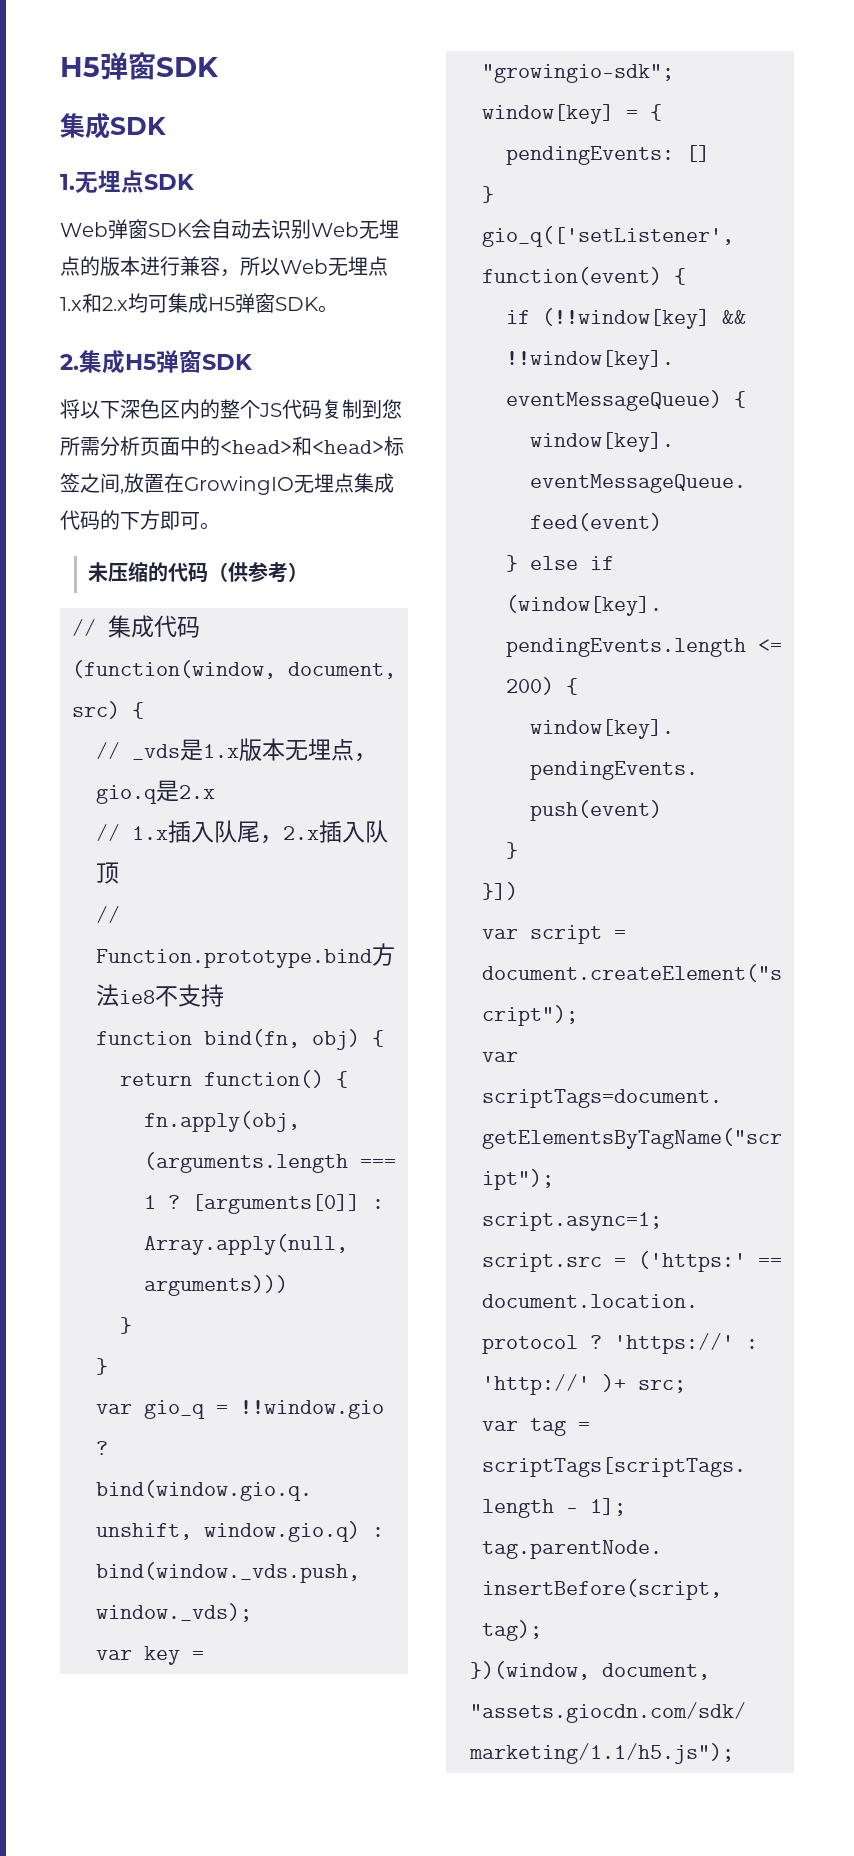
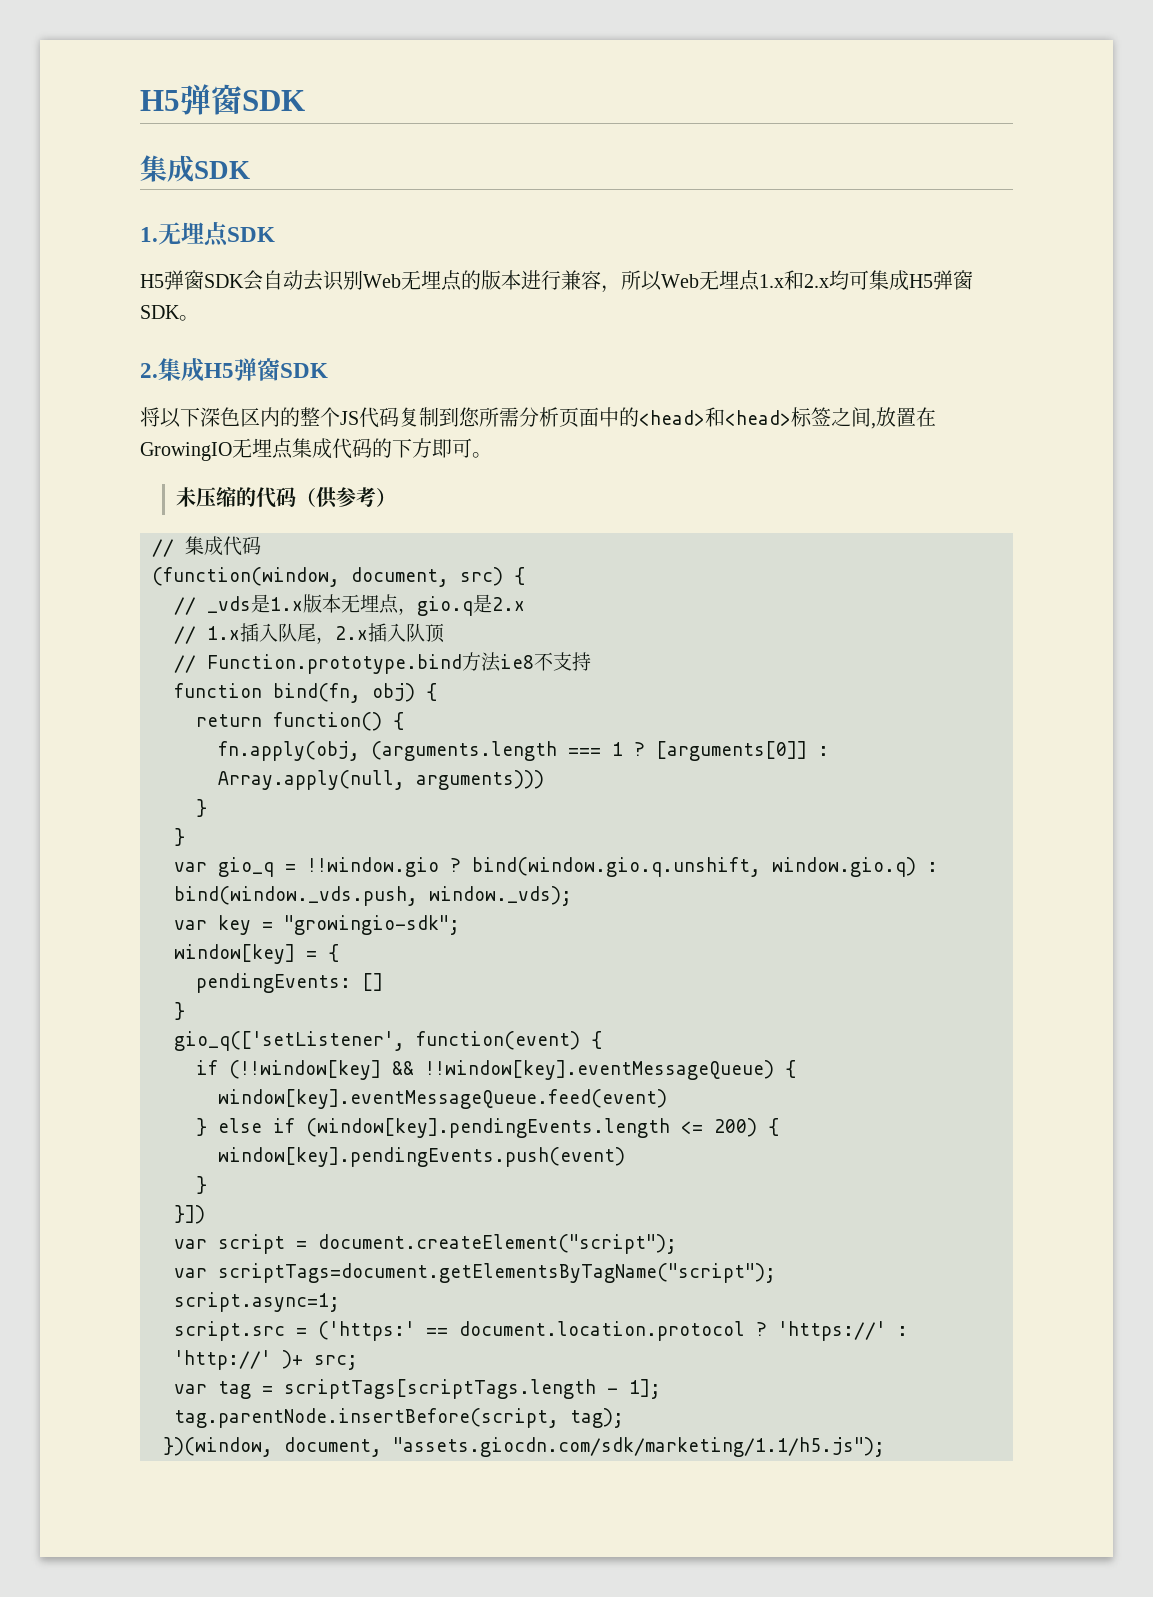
[60,222,108,237] Web -> [140,274,164,288] H5

